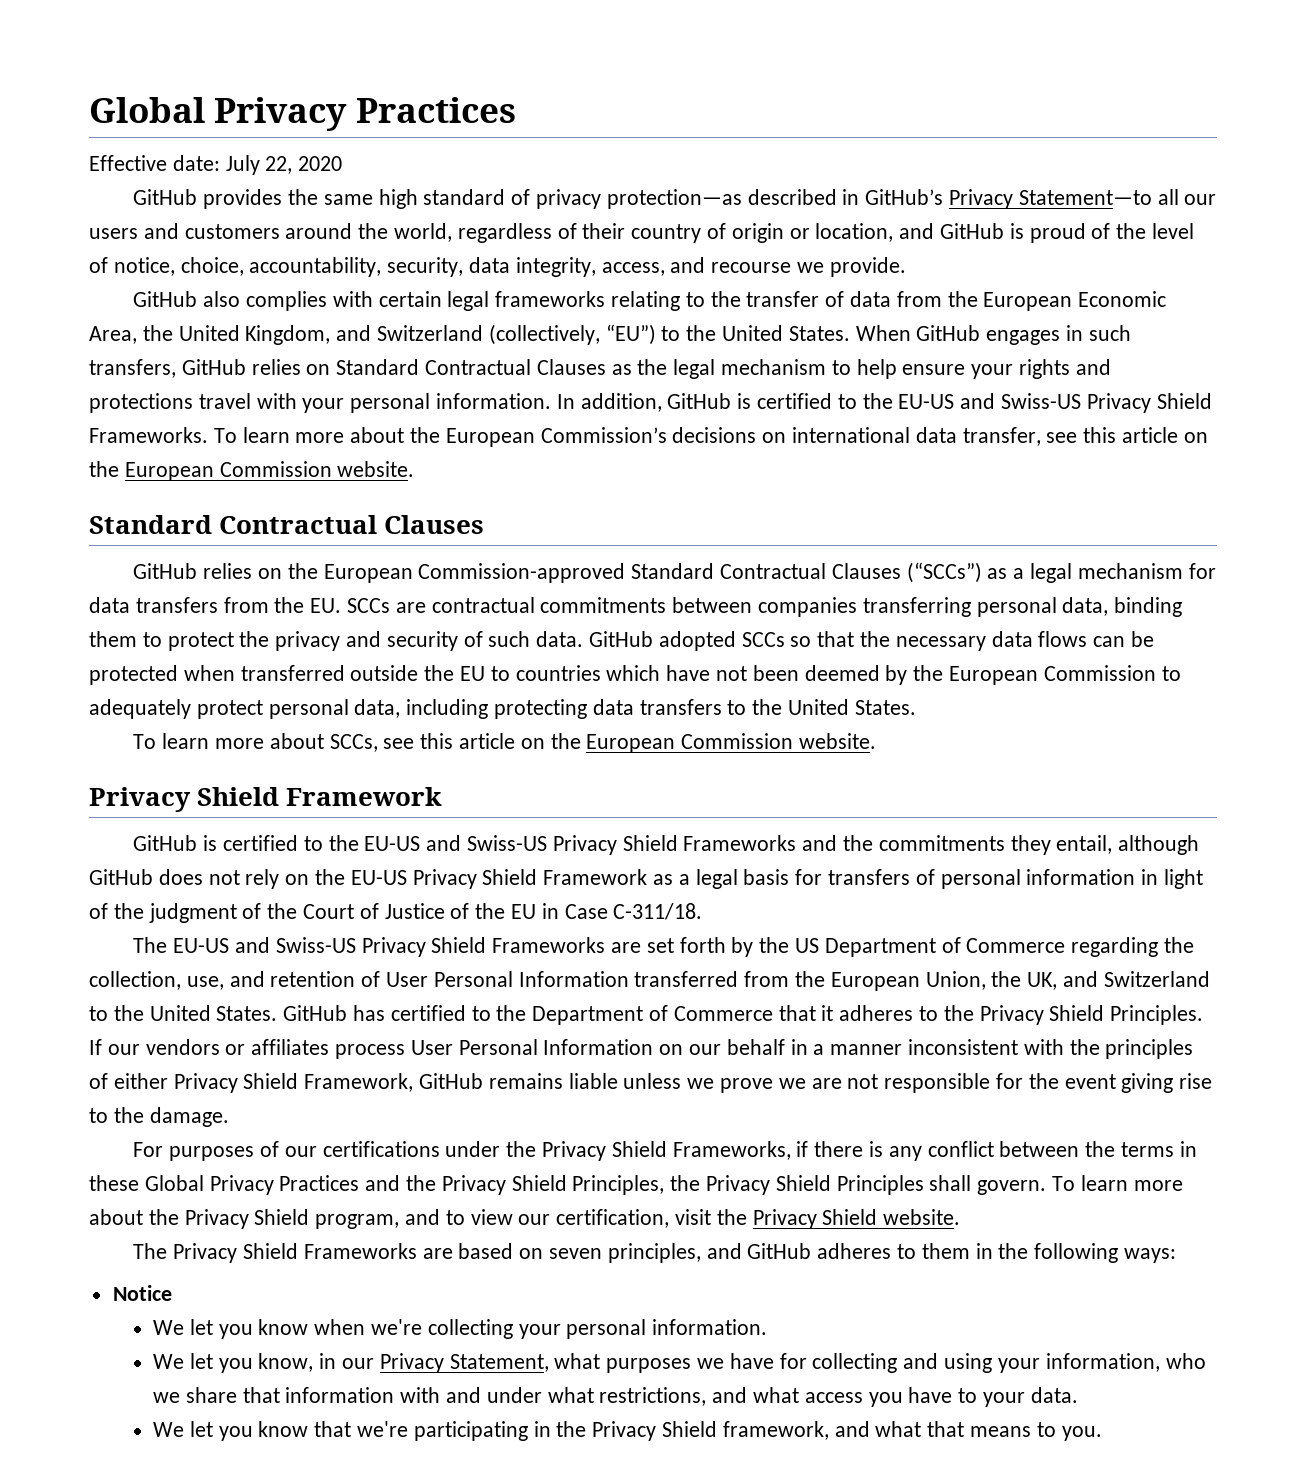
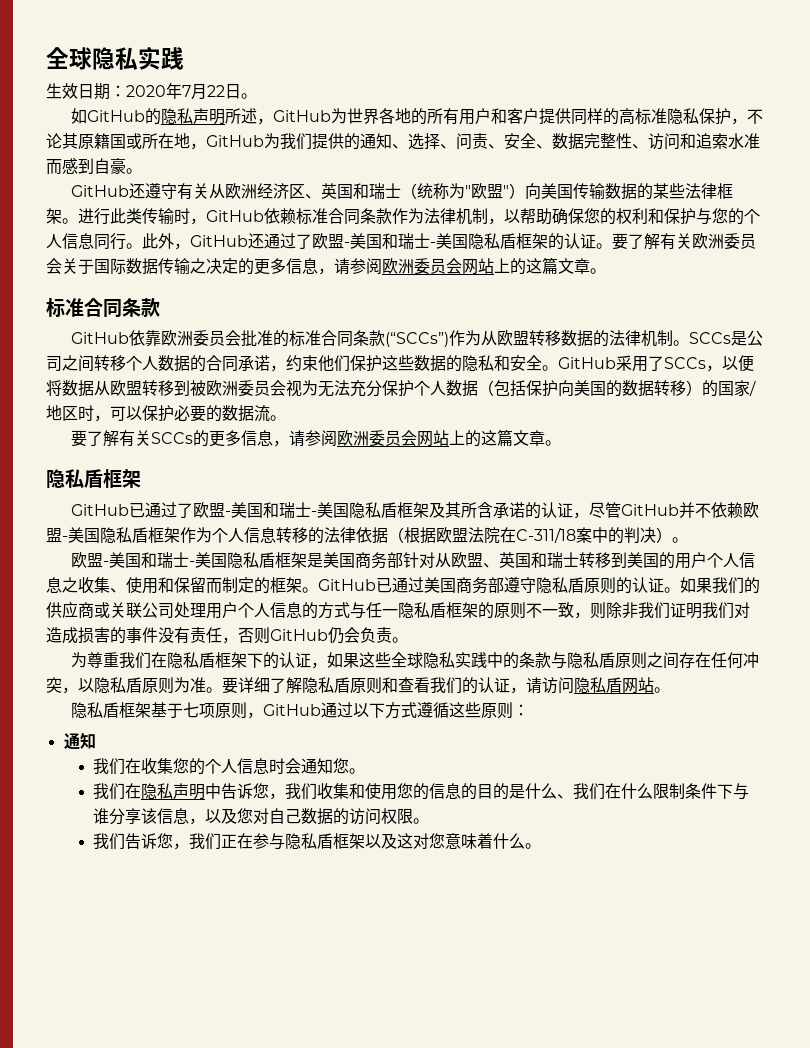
[89,97,516,131] [89,155,343,175] [133,189,1217,209] [89,223,1195,243] [89,257,906,277] [133,291,1167,311] [89,324,1131,345] [89,359,1111,379] [89,393,1212,413] [89,427,1208,447] [89,461,415,481] [89,515,485,534] [133,562,1216,583] [89,597,1183,617] [89,631,1155,651] [89,665,1181,685] [89,699,916,719] [133,733,877,753] [89,787,443,812] [133,835,1200,855] [89,869,1204,889] [89,903,703,923] [133,937,1195,957] [89,971,1210,991] [89,1005,1204,1025] [89,1039,1194,1059] [89,1073,1213,1093] [89,1107,229,1127] [133,1141,1197,1161] [89,1175,1183,1195] [89,1209,961,1229] [133,1243,1177,1263] [112,1285,172,1301] [153,1319,768,1339] [153,1353,1206,1373] [153,1387,1078,1407] [153,1421,1102,1441] Global Privacy Practices // Effective date: July 22, 2020 // GitHub provides the same high standard of privacy protection—as described in GitHub’s Privacy Statement—to all our users and customers around the world, regardless of their country of origin or location, and GitHub is proud of the level of notice, choice, accountability, security, data integrity, access, and recourse we provide. // GitHub also complies with certain legal frameworks relating to the transfer of data from the European Economic Area, the United Kingdom, and Switzerland (collectively, “EU”) to the United States. When GitHub engages in such transfers, GitHub relies on Standard Contractual Clauses as the legal mechanism to help ensure your rights and protections travel with your personal information. In addition, GitHub is certified to the EU-US and Swiss-US Privacy Shield Frameworks. To learn more about the European Commission’s decisions on international data transfer, see this article on the European Commission website. // Standard Contractual Clauses // GitHub relies on the European Commission-approved Standard Contractual Clauses (“SCCs”) as a legal mechanism for data transfers from the EU. SCCs are contractual commitments between companies transferring personal data, binding them to protect the privacy and security of such data. GitHub adopted SCCs so that the necessary data flows can be protected when transferred outside the EU to countries which have not been deemed by the European Commission to adequately protect personal data, including protecting data transfers to the United States. // To learn more about SCCs, see this article on the European Commission website. // Privacy Shield Framework // GitHub is certified to the EU-US and Swiss-US Privacy Shield Frameworks and the commitments they entail, although GitHub does not rely on the EU-US Privacy Shield Framework as a legal basis for transfers of personal information in light of the judgment of the Court of Justice of the EU in Case C-311/18. // The EU-US and Swiss-US Privacy Shield Frameworks are set forth by the US Department of Commerce regarding the collection, use, and retention of User Personal Information transferred from the European Union, the UK, and Switzerland to the United States. GitHub has certified to the Department of Commerce that it adheres to the Privacy Shield Principles. If our vendors or affiliates process User Personal Information on our behalf in a manner inconsistent with the principles of either Privacy Shield Framework, GitHub remains liable unless we prove we are not responsible for the event giving rise to the damage. // For purposes of our certifications under the Privacy Shield Frameworks, if there is any conflict between the terms in these Global Privacy Practices and the Privacy Shield Principles, the Privacy Shield Principles shall govern. To learn more about the Privacy Shield program, and to view our certification, visit the Privacy Shield website. // The Privacy Shield Frameworks are based on seven principles, and GitHub adheres to them in the following ways: // Notice // We let you know when we're collecting your personal information. // We let you know, in our Privacy Statement, what purposes we have for collecting and using your information, who we share that information with and under what restrictions, and what access you have to your data. // We let you know that we're participating in the Privacy Shield framework, and what that means to you. -> [46,46,184,70] [46,83,257,100] [70,108,763,125] [46,133,760,150] [46,158,142,175] [70,183,733,200] [46,208,760,225] [46,233,756,250] [46,257,606,275] [46,297,160,318] [70,330,763,347] [46,355,754,372] [46,380,756,397] [46,405,286,422] [70,429,561,447] [46,469,141,489] [70,502,759,519] [46,527,688,544] [70,552,755,569] [46,577,760,594] [46,601,750,619] [46,627,408,644] [70,652,759,669] [46,677,670,694] [70,702,529,719] [63,732,96,750] [93,758,366,775] [93,783,750,800] [93,808,430,825] [93,833,542,850] 全球隐私实践 // 生效日期：2020年7月22日。 // 如GitHub的隐私声明所述，GitHub为世界各地的所有用户和客户提供同样的高标准隐私保护，不论其原籍国或所在地，GitHub为我们提供的通知、选择、问责、安全、数据完整性、访问和追索水准而感到自豪。 // GitHub还遵守有关从欧洲经济区、英国和瑞士（统称为"欧盟"）向美国传输数据的某些法律框架。进行此类传输时，GitHub依赖标准合同条款作为法律机制，以帮助确保您的权利和保护与您的个人信息同行。此外，GitHub还通过了欧盟-美国和瑞士-美国隐私盾框架的认证。要了解有关欧洲委员会关于国际数据传输之决定的更多信息，请参阅欧洲委员会网站上的这篇文章。 // 标准合同条款 // GitHub依靠欧洲委员会批准的标准合同条款(“SCCs”)作为从欧盟转移数据的法律机制。SCCs是公司之间转移个人数据的合同承诺，约束他们保护这些数据的隐私和安全。GitHub采用了SCCs，以便将数据从欧盟转移到被欧洲委员会视为无法充分保护个人数据（包括保护向美国的数据转移）的国家/地区时，可以保护必要的数据流。 // 要了解有关SCCs的更多信息，请参阅欧洲委员会网站上的这篇文章。 // 隐私盾框架 // GitHub已通过了欧盟-美国和瑞士-美国隐私盾框架及其所含承诺的认证，尽管GitHub并不依赖欧盟-美国隐私盾框架作为个人信息转移的法律依据（根据欧盟法院在C-311/18案中的判决）。 // 欧盟-美国和瑞士-美国隐私盾框架是美国商务部针对从欧盟、英国和瑞士转移到美国的用户个人信息之收集、使用和保留而制定的框架。GitHub已通过美国商务部遵守隐私盾原则的认证。如果我们的供应商或关联公司处理用户个人信息的方式与任一隐私盾框架的原则不一致，则除非我们证明我们对造成损害的事件没有责任，否则GitHub仍会负责。 // 为尊重我们在隐私盾框架下的认证，如果这些全球隐私实践中的条款与隐私盾原则之间存在任何冲突，以隐私盾原则为准。要详细了解隐私盾原则和查看我们的认证，请访问隐私盾网站。 // 隐私盾框架基于七项原则，GitHub通过以下方式遵循这些原则： // 通知 // 我们在收集您的个人信息时会通知您。 // 我们在隐私声明中告诉您，我们收集和使用您的信息的目的是什么、我们在什么限制条件下与谁分享该信息，以及您对自己数据的访问权限。 // 我们告诉您，我们正在参与隐私盾框架以及这对您意味着什么。

